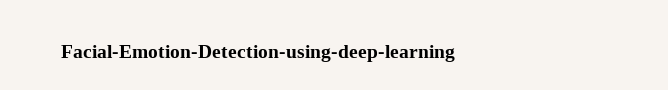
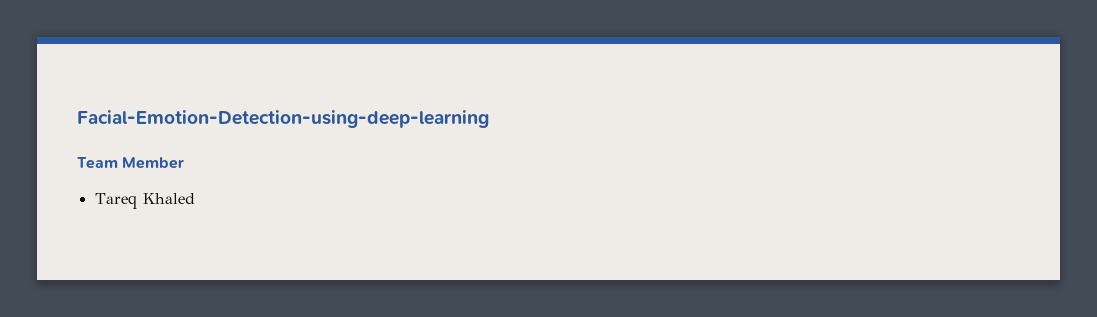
(455, 53) none -> [77,157,185,169] [94,193,195,209] // Team Member // Tareq Khaled

